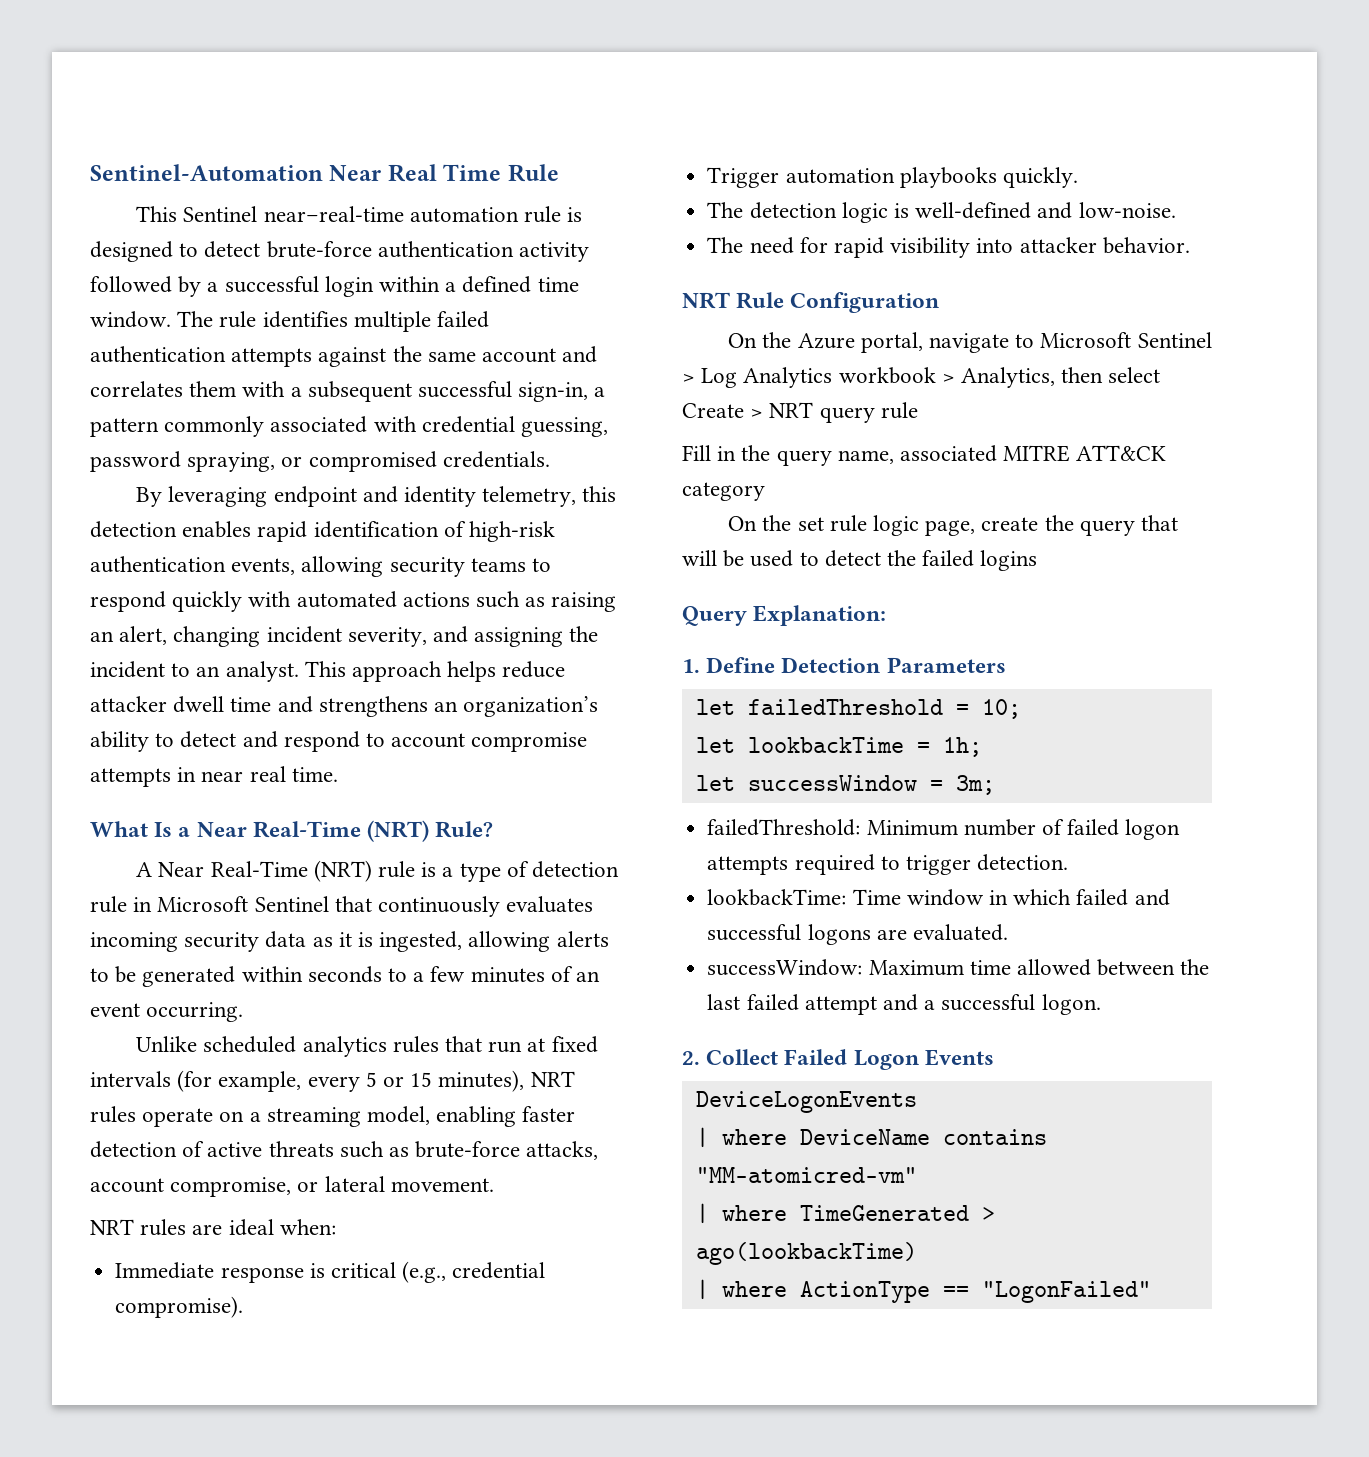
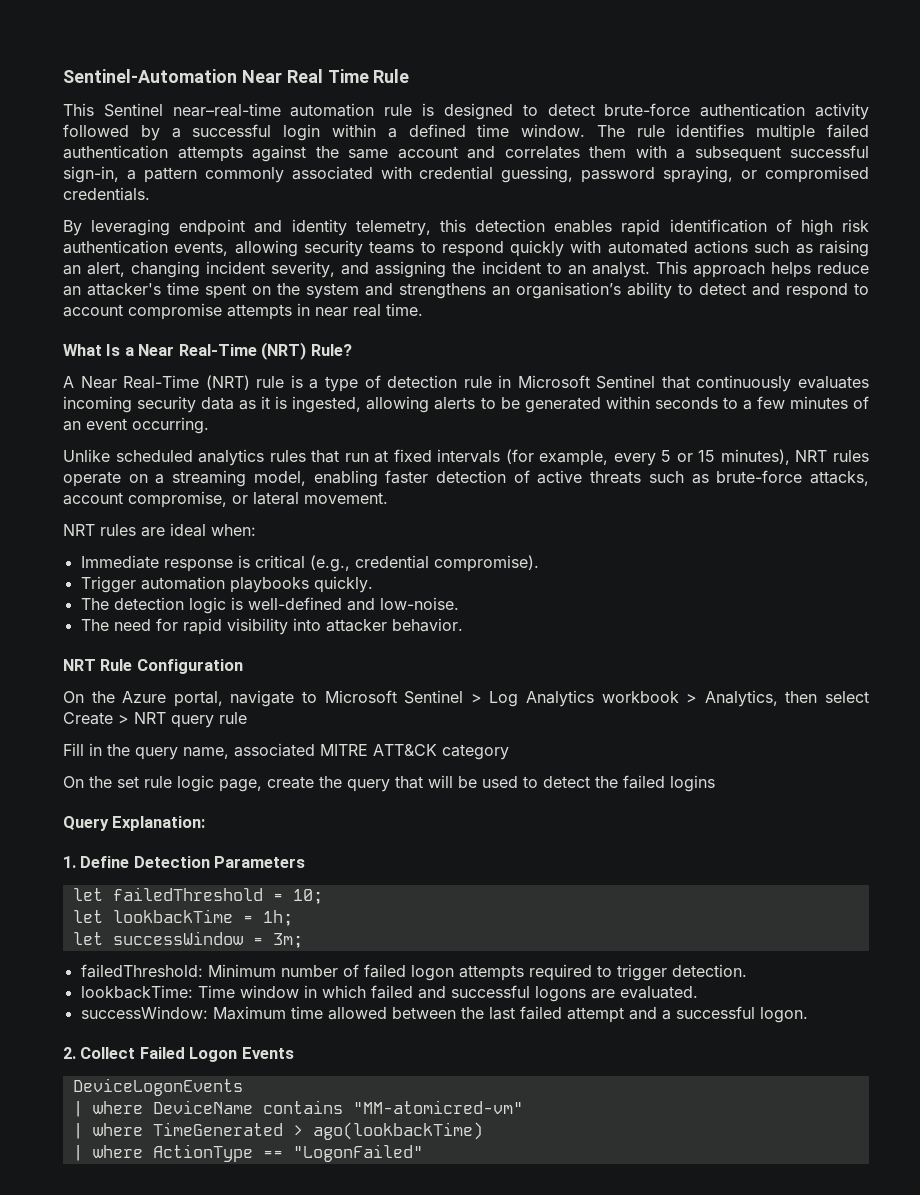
[469,521,556,542] high-risk -> [800,219,870,236] high risk
[90,696,272,713] attacker dwell time -> [63,282,359,299] an attacker's time spent on the system
[463,696,599,717] organization’s -> [516,282,621,299] organisation’s

